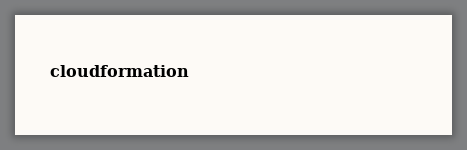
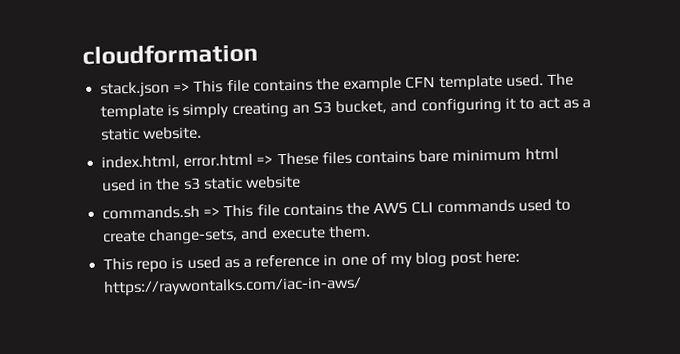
(189, 71) none -> [100,73,574,98] [100,97,592,121] [101,126,203,141] [101,147,559,170] [102,175,301,192] [102,198,571,220] [103,225,371,245] [103,250,521,273] [103,276,363,297] // stack.json => This file contains the example CFN template used. The template is simply creating an S3 bucket, and configuring it to act as a static website. // index.html, error.html => These files contains bare minimum html used in the s3 static website // commands.sh => This file contains the AWS CLI commands used to create change-sets, and execute them. // This repo is used as a reference in one of my blog post here: https://raywontalks.com/iac-in-aws/

